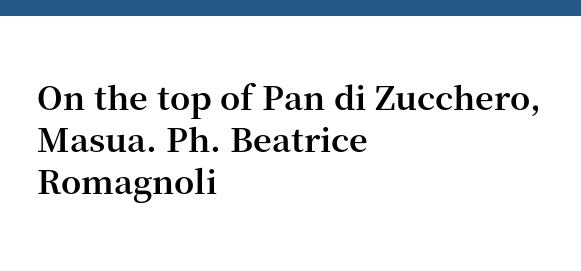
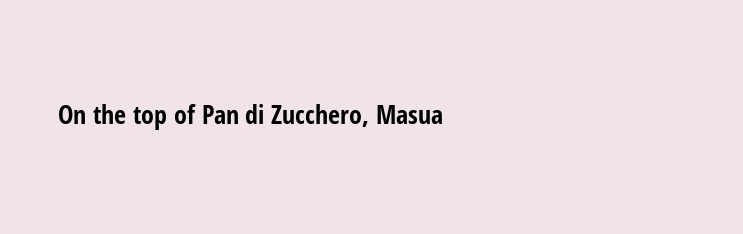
[37,126,368,152] [37,167,217,203] Masua. Ph. Beatrice Romagnoli -> [376,105,444,124] Masua

